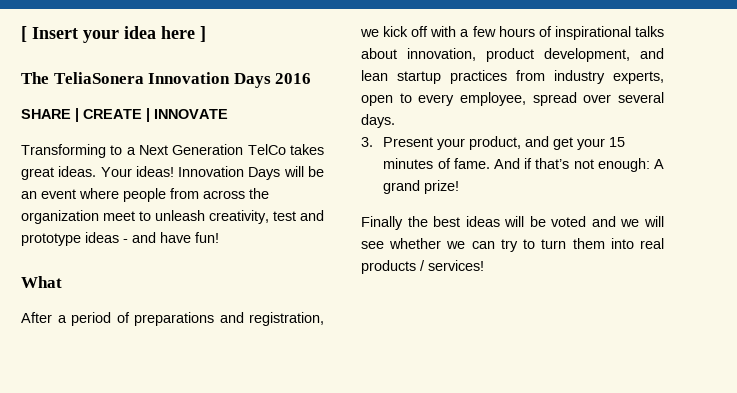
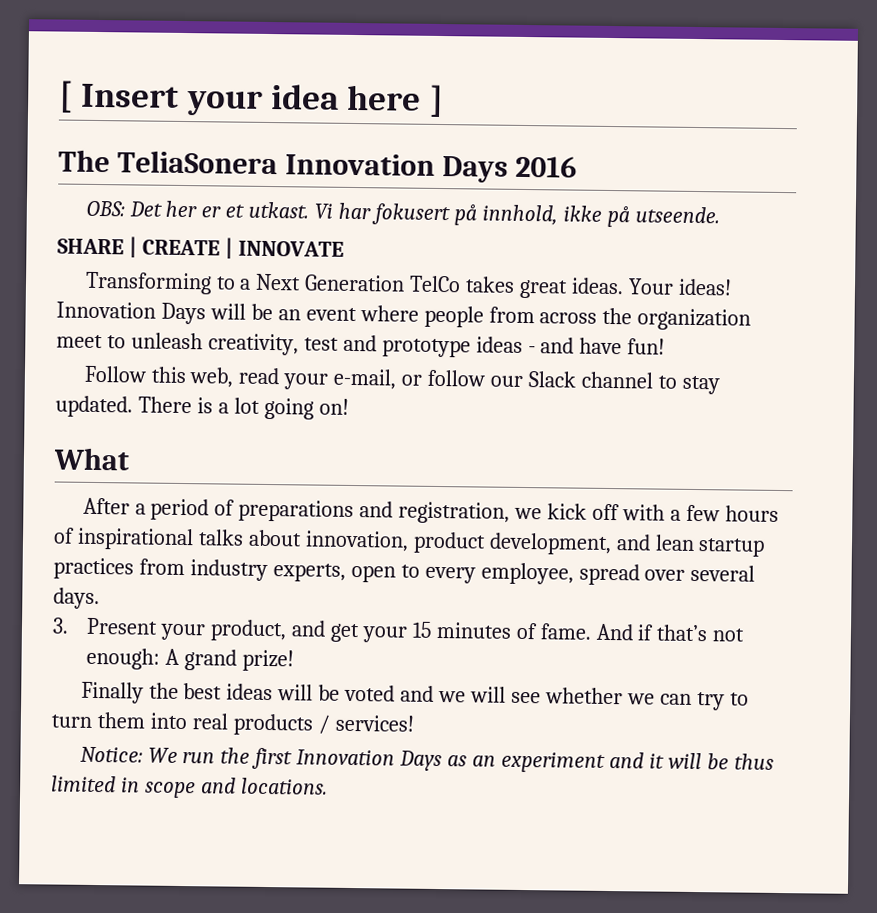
(312, 78) none -> [85,200,720,228] // OBS: Det her er et utkast. Vi har fokusert på innhold, ikke på utseende.
(219, 237) none -> [83,365,720,395] [55,395,349,420] // Follow this web, read your e-mail, or follow our Slack channel to stay updated. There is a lot going on!
(484, 265) none -> [79,746,774,773] [51,775,328,799] // Notice: We run the first Innovation Days as an experiment and it will be thus limited in scope and locations.

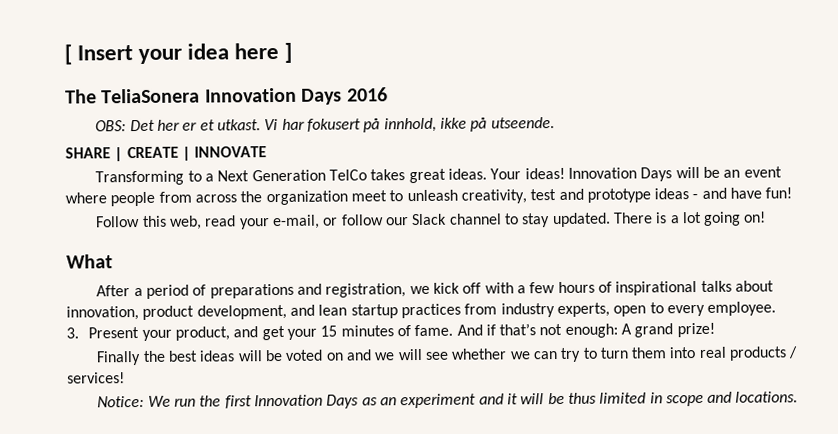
[480,562,756,586] [53,587,100,610] employee, spread over several days. -> [707,301,777,316] employee.
(396, 693) none -> [325,352,344,361] on

